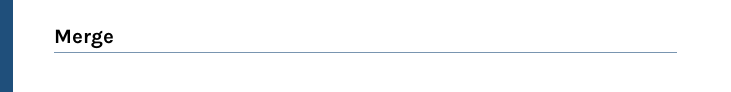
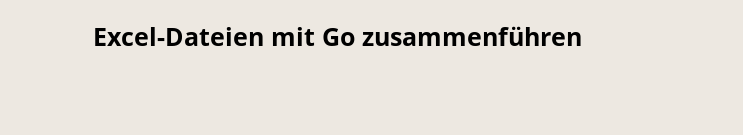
[54,29,114,49] Merge -> [93,26,582,46] Excel-Dateien mit Go zusammenführen

